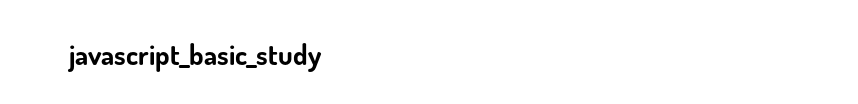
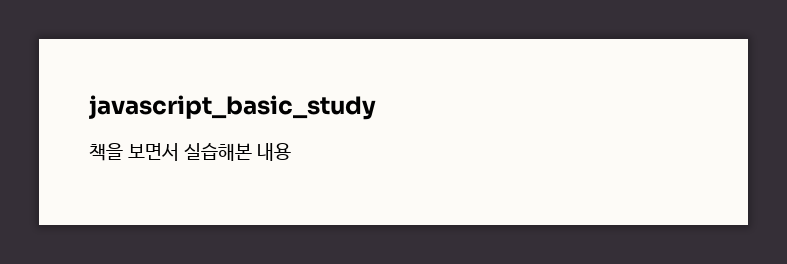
(322, 57) none -> [89,143,292,161] // 책을 보면서 실습해본 내용

